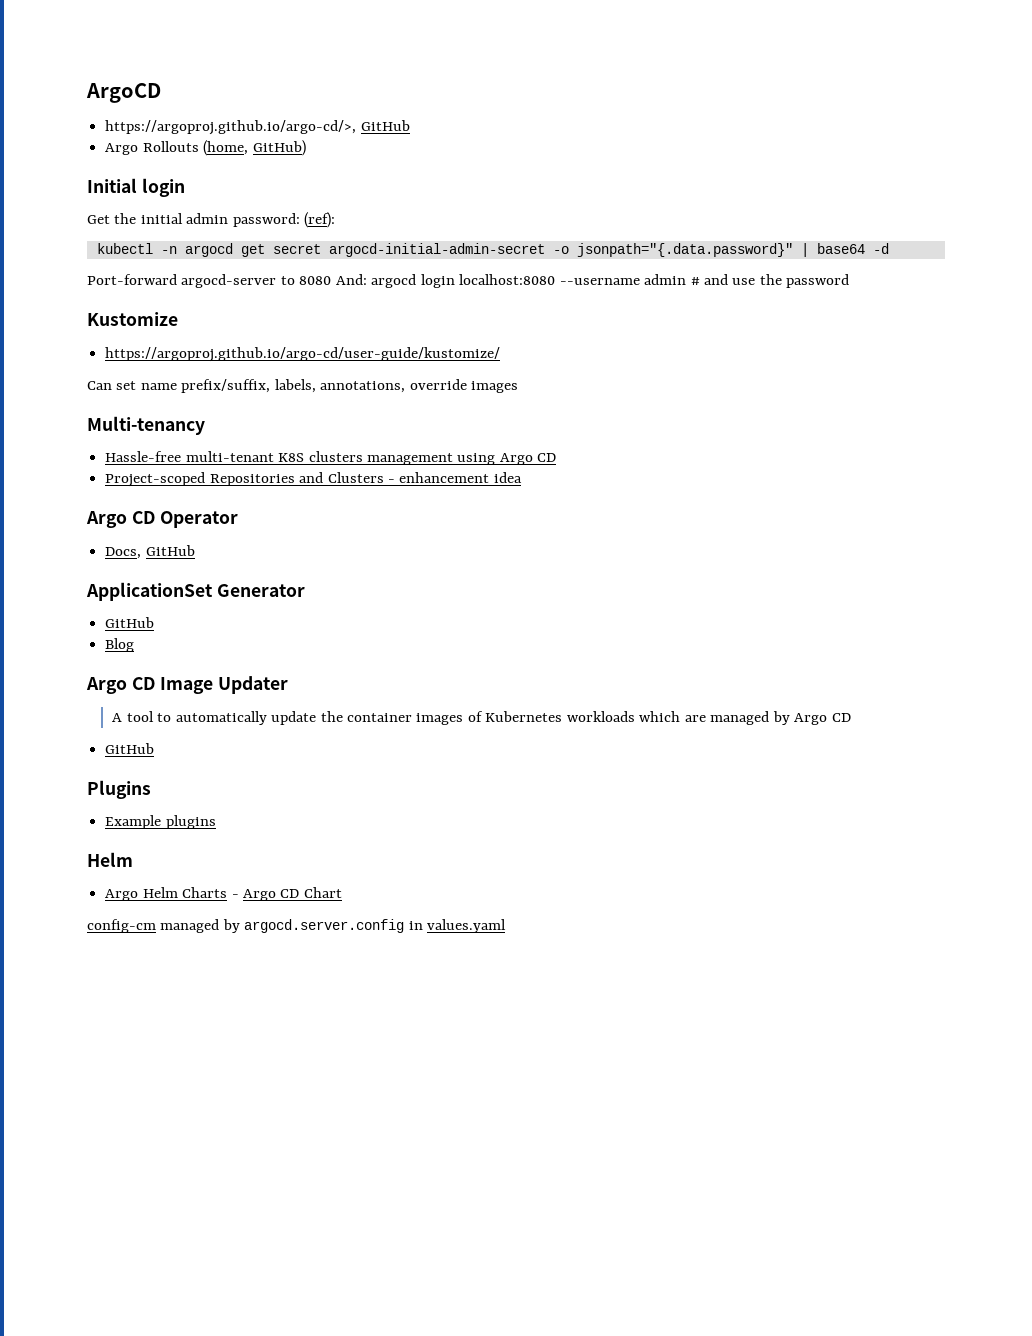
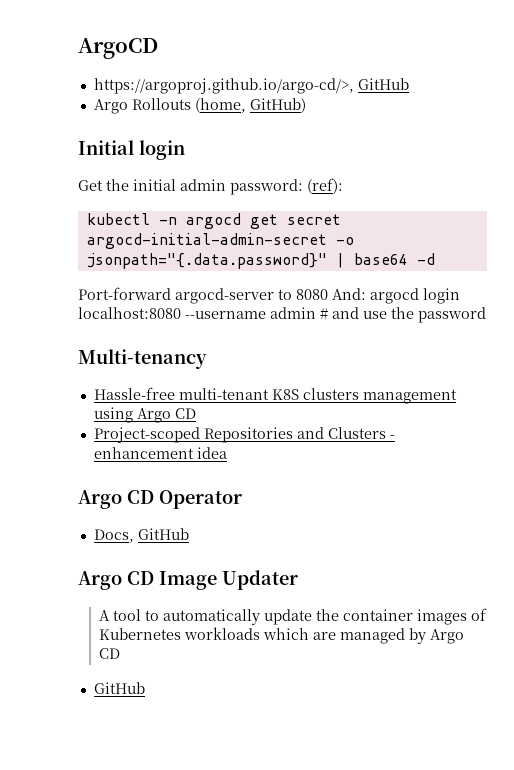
[87,312,178,326] [105,347,501,362] [87,379,519,393] // Kustomize // https://argoproj.github.io/argo-cd/user-guide/kustomize/ // Can set name prefix/suffix, labels, annotations, override images -> (486, 315) none
[86,582,305,601] [105,617,155,628] [105,638,135,652] // ApplicationSet Generator // GitHub // Blog -> (189, 534) none
[87,780,151,799] [105,815,216,829] [87,852,133,867] [105,887,342,901] [87,919,507,933] // Plugins // Example plugins // Helm // Argo Helm Charts - Argo CD Chart // config-cm managed by argocd.server.config in values.yaml -> (145, 688) none

